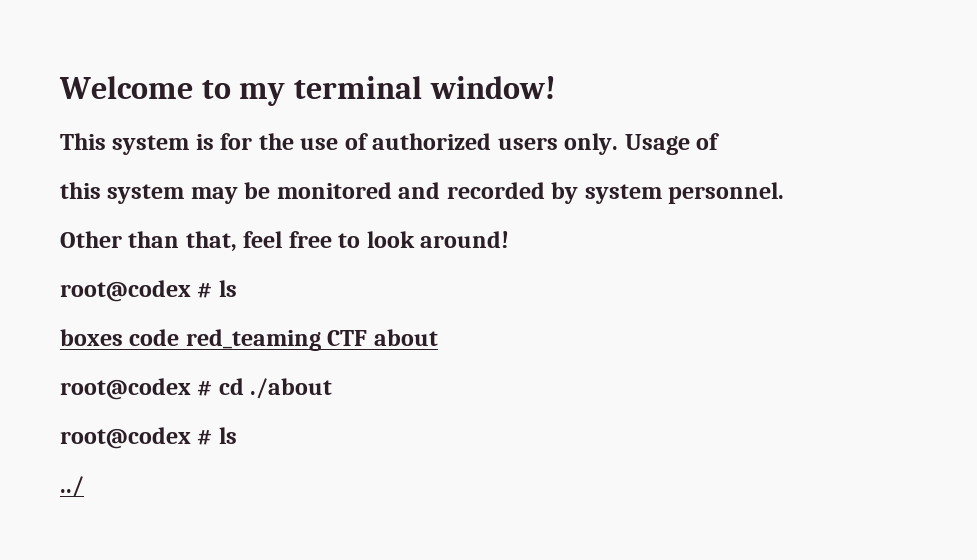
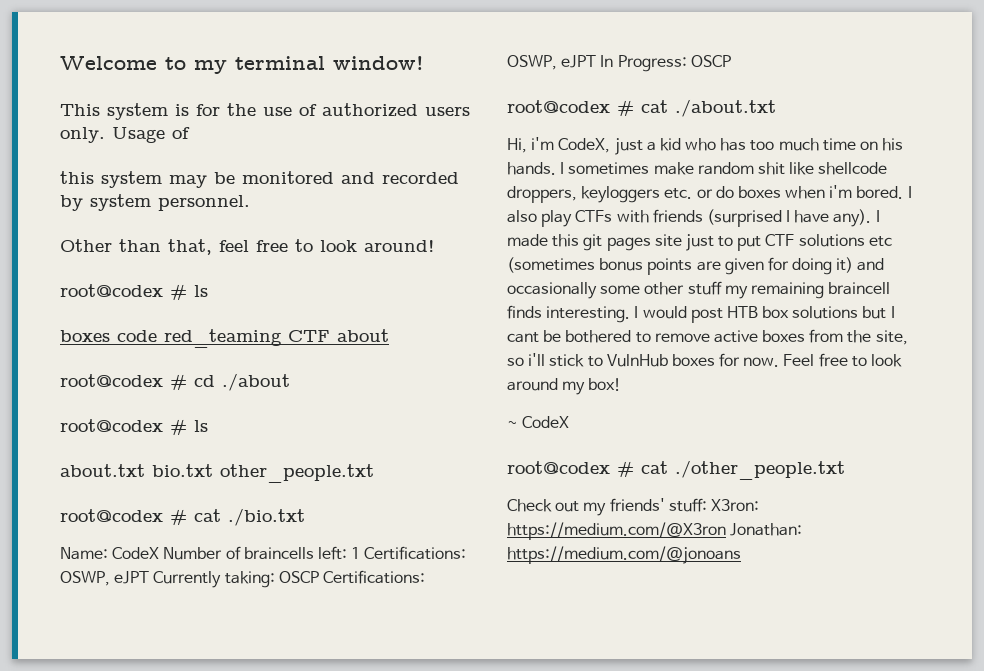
[60,476,84,497] ../ -> [60,464,374,483] [60,508,305,526] [60,546,467,560] [60,570,425,588] [507,55,731,72] [507,99,776,117] [507,137,904,155] [507,162,888,175] [507,185,912,203] [507,209,880,227] [507,234,892,251] [507,257,885,275] [507,281,891,299] [507,305,895,323] [507,329,908,345] [507,353,903,367] [507,378,622,395] [507,416,570,428] [507,460,845,480] [507,498,759,516] [507,522,803,540] [507,546,741,564] about.txt bio.txt other_people.txt // root@codex # cat ./bio.txt // Name: CodeX Number of braincells left: 1 Certifications: OSWP, eJPT Currently taking: OSCP Certifications: OSWP, eJPT In Progress: OSCP // root@codex # cat ./about.txt // Hi, i'm CodeX, just a kid who has too much time on his hands. I sometimes make random shit like shellcode droppers, keyloggers etc. or do boxes when i'm bored. I also play CTFs with friends (surprised I have any). I made this git pages site just to put CTF solutions etc (sometimes bonus points are given for doing it) and occasionally some other stuff my remaining braincell finds interesting. I would post HTB box solutions but I cant be bothered to remove active boxes from the site, so i'll stick to VulnHub boxes for now. Feel free to look around my box! // ~ CodeX // root@codex # cat ./other_people.txt // Check out my friends' stuff: X3ron: https://medium.com/@X3ron Jonathan: https://medium.com/@jonoans

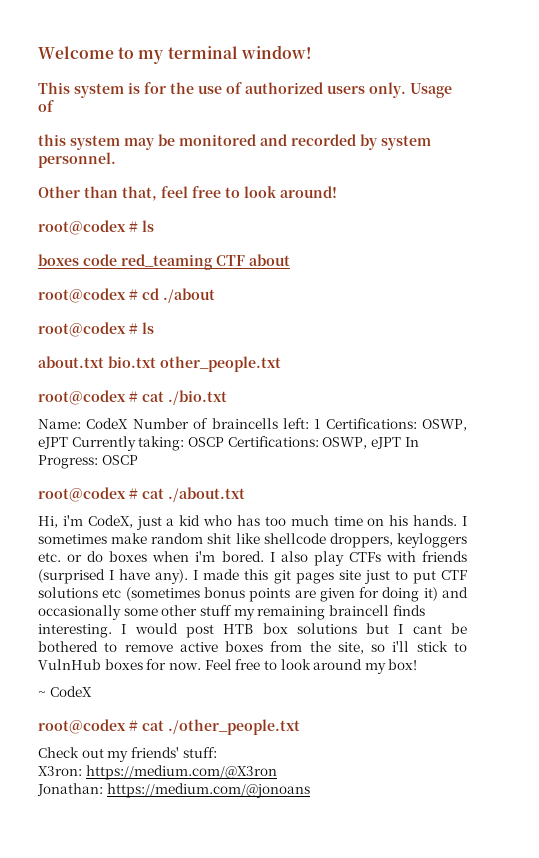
(707, 505) none -> (217, 752) //
(726, 531) none -> (277, 772) //

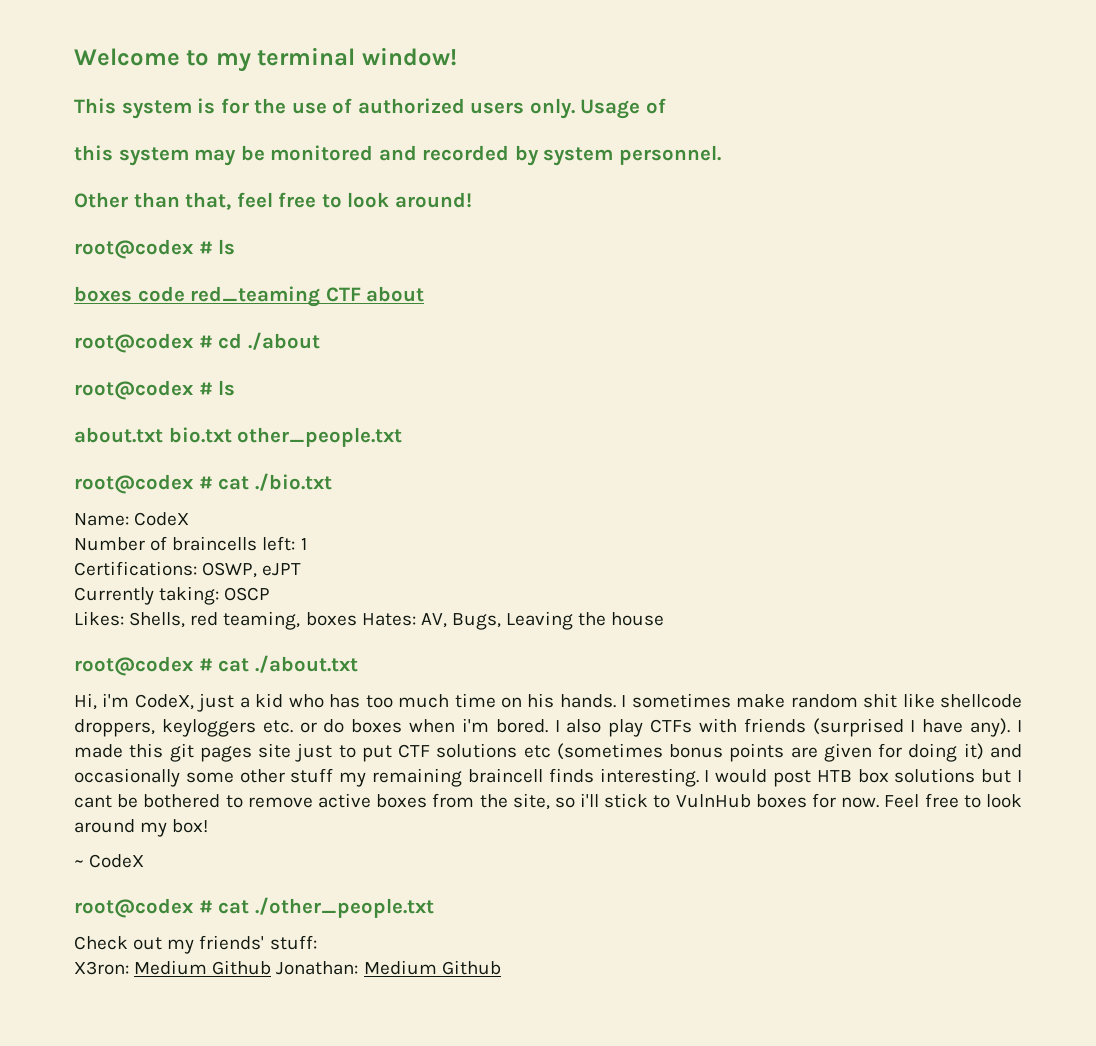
(129, 423) none -> (190, 519) //
[325,418,467,431] [38,437,68,449] Certifications: OSWP, eJPT -> [74,561,302,578] // Certifications: OSWP, eJPT //
[227,436,419,449] [38,455,138,469] Certifications: OSWP, eJPT In Progress: OSCP -> [74,611,665,630] // Likes: Shells, red teaming, boxes Hates: AV, Bugs, Leaving the house
[85,765,277,780] [37,783,310,798] https://medium.com/@X3ron // Jonathan: https://medium.com/@jonoans -> [134,960,501,975] Medium Github Jonathan: Medium Github

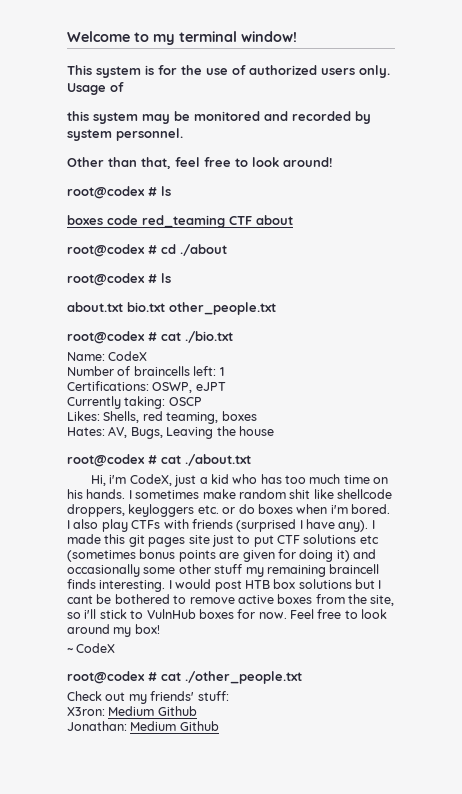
(357, 619) none -> (257, 416) //
(272, 967) none -> (197, 711) //

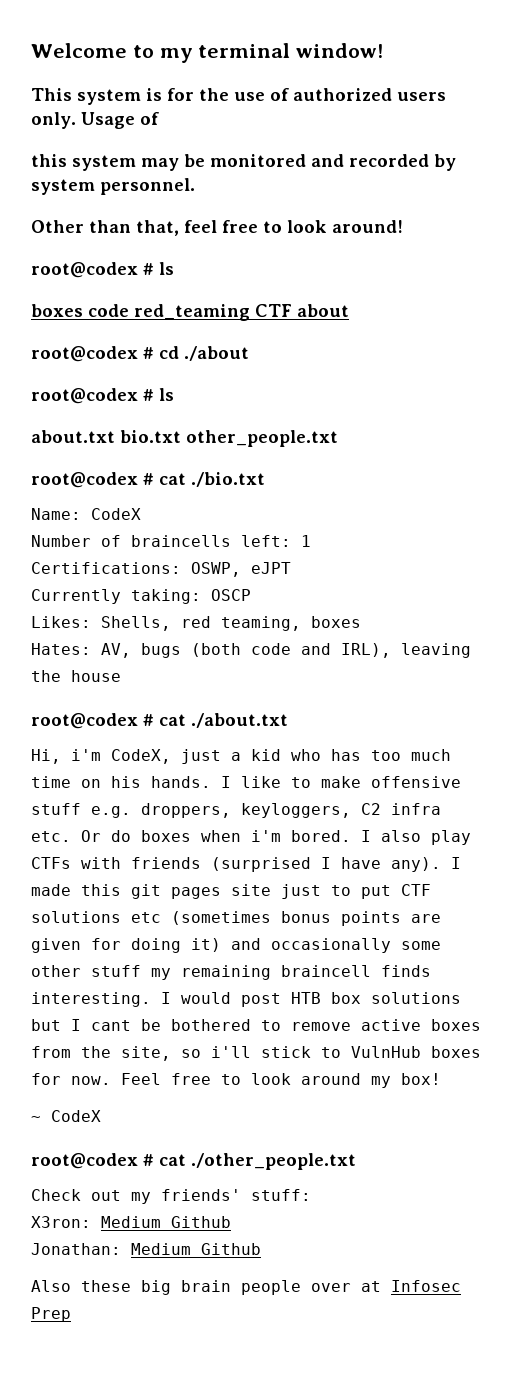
[130,427,214,439] Bugs, Leaving -> [141,643,471,658] bugs (both code and IRL), leaving
[135,489,392,499] [67,504,236,517] sometimes make random shit like shellcode droppers, keyloggers etc. or -> [241,776,461,788] [31,803,441,818] [31,830,101,842] like to make offensive stuff e.g. droppers, keyloggers, C2 infra etc. Or
(219, 726) none -> [31,1280,461,1295] [31,1307,71,1322] // Also these big brain people over at Infosec Prep

